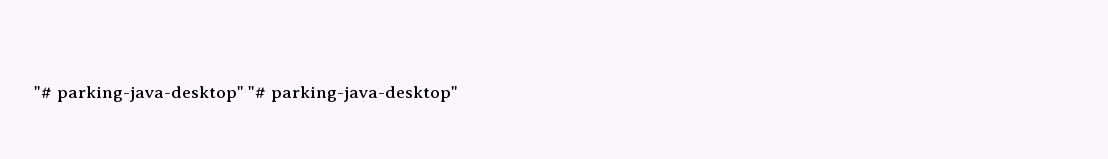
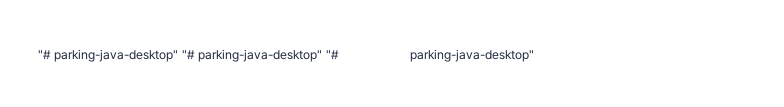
[34,86,459,102] "# parking-java-desktop" "# parking-java-desktop" -> [38,49,534,62] "# parking-java-desktop" "# parking-java-desktop" "# parking-java-desktop"

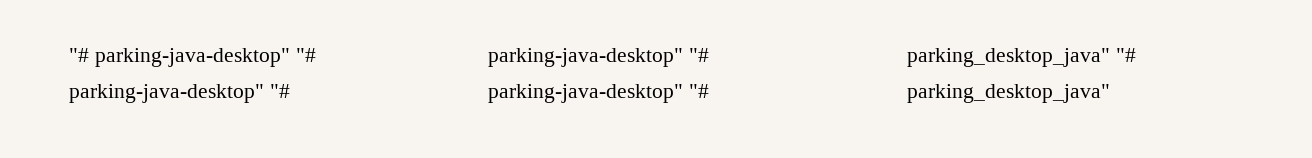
[38,49,534,62] "# parking-java-desktop" "# parking-java-desktop" "# parking-java-desktop" -> [69,48,316,67] [69,84,290,103] [488,48,709,67] [488,84,709,103] [907,48,1136,67] [907,84,1110,103] "# parking-java-desktop" "# parking-java-desktop" "# parking-java-desktop" "# parking-java-desktop" "# parking_desktop_java" "# parking_desktop_java"

